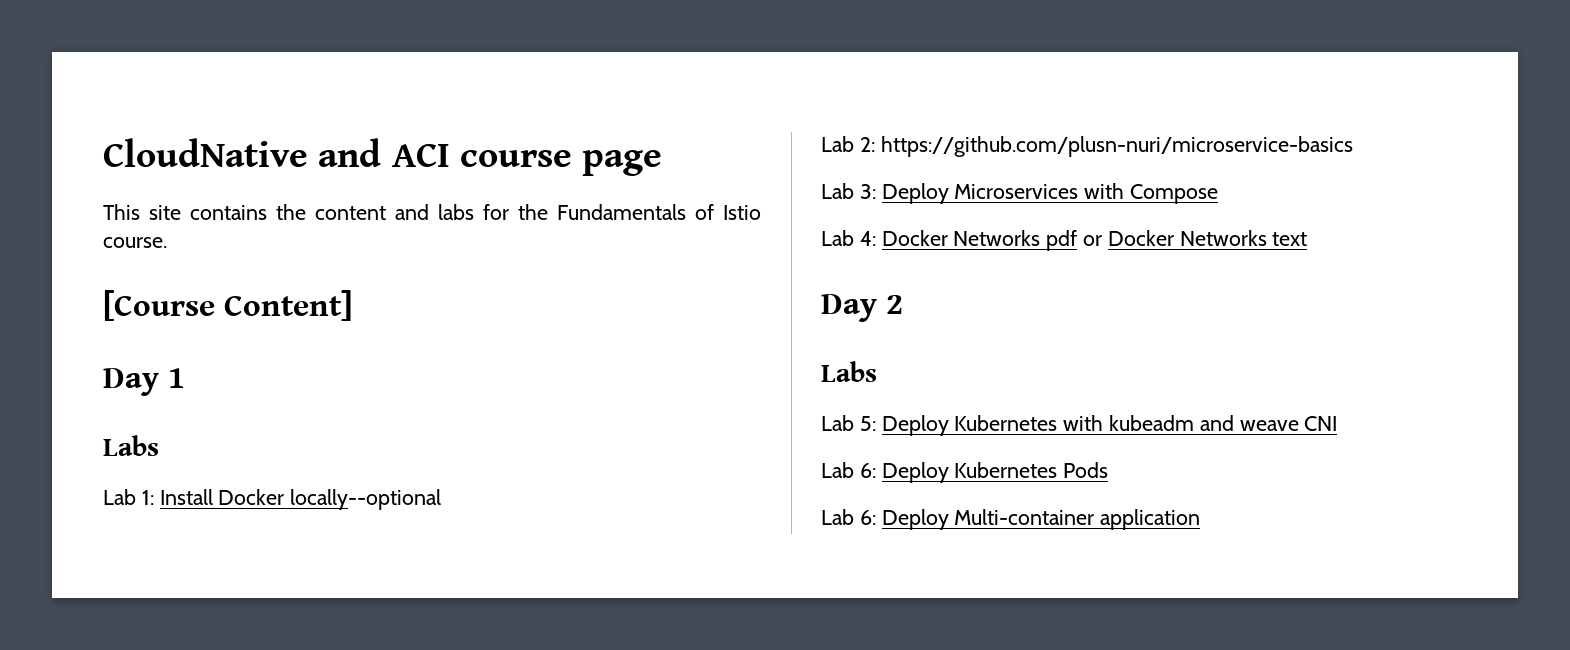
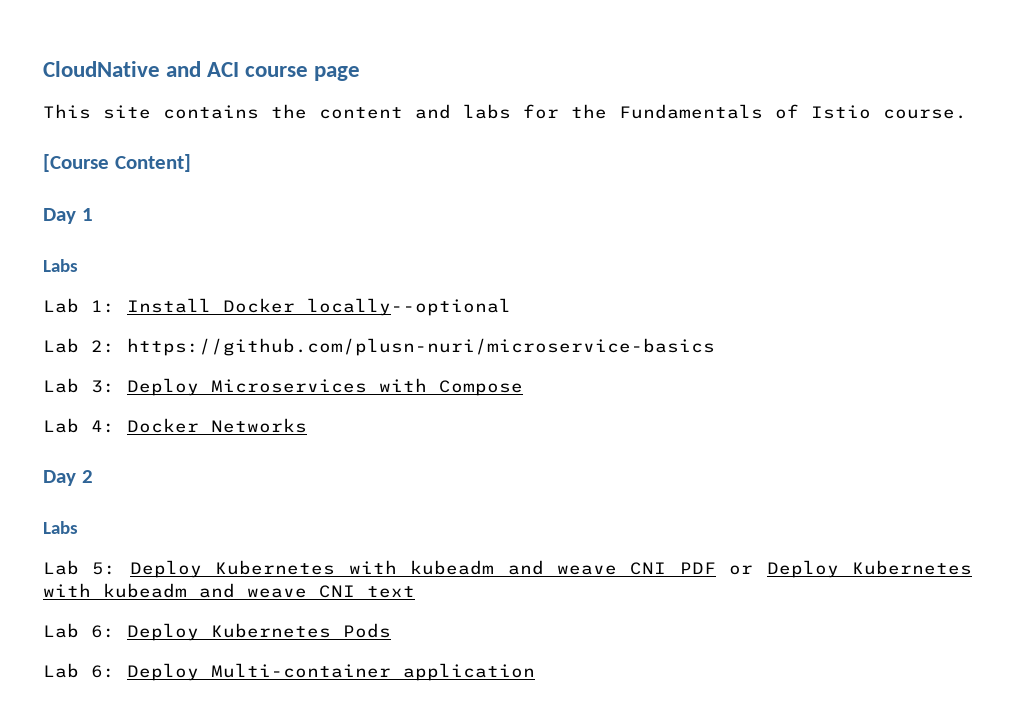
[1046,230,1308,251] pdf or Docker Networks text -> (307, 425) none
(1338, 423) none -> [679,560,972,578] [43,583,415,598] PDF or Deploy Kubernetes with kubeadm and weave CNI text

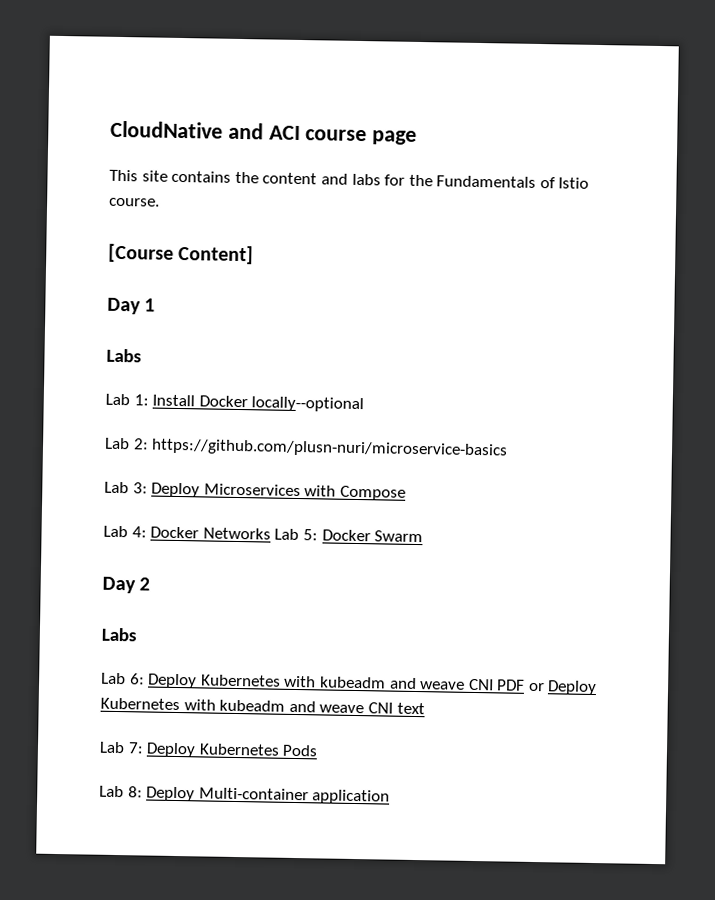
(307, 425) none -> [274,528,424,543] Lab 5: Docker Swarm
[92,562,117,575] 5: -> [129,673,145,685] 6:
[91,625,115,638] 6: -> [127,742,144,754] 7:
[91,665,115,678] 6: -> [127,786,143,798] 8:

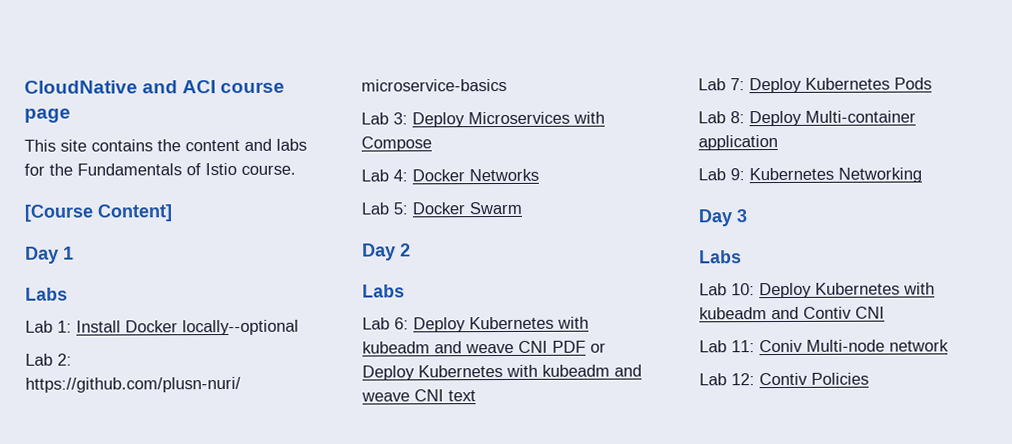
(271, 533) none -> (539, 175) //
(391, 797) none -> [698,167,922,183] [698,209,748,227] [699,250,742,264] [699,282,935,299] [699,306,885,320] [699,339,949,353] [699,372,869,386] // Lab 9: Kubernetes Networking // Day 3 // Labs // Lab 10: Deploy Kubernetes with kubeadm and Contiv CNI // Lab 11: Coniv Multi-node network // Lab 12: Contiv Policies

